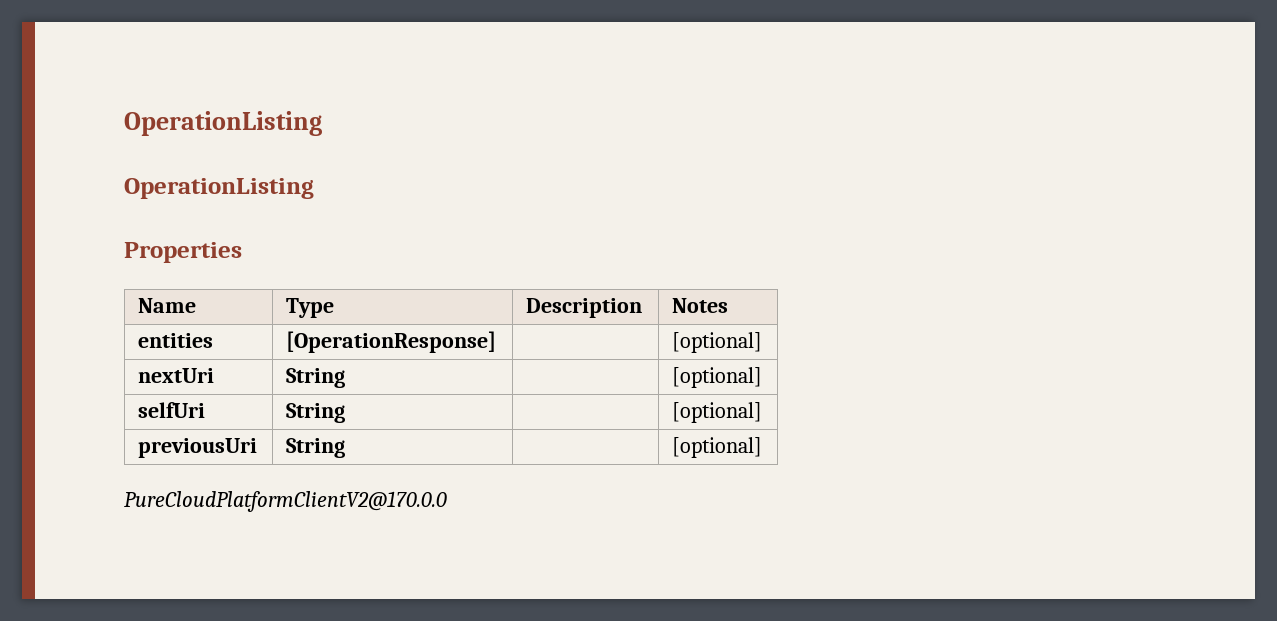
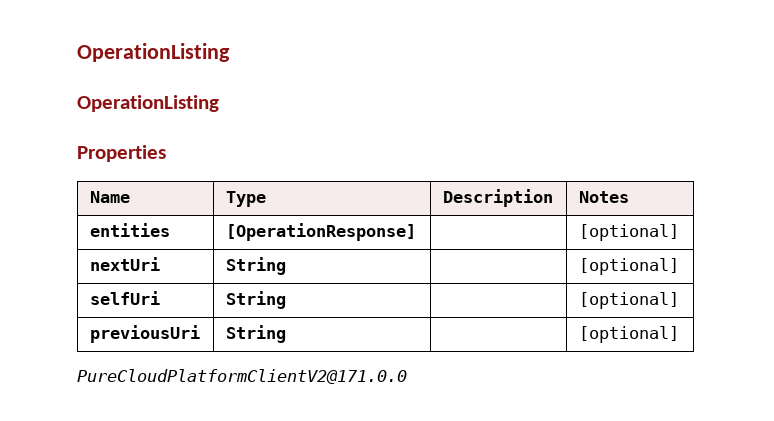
[124,491,447,512] PureCloudPlatformClientV2@170.0.0 -> [77,369,407,384] PureCloudPlatformClientV2@171.0.0

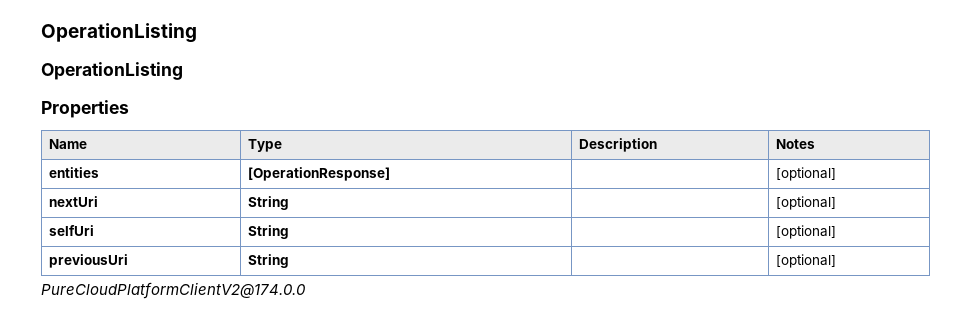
[77,369,407,384] PureCloudPlatformClientV2@171.0.0 -> [41,282,306,299] PureCloudPlatformClientV2@174.0.0

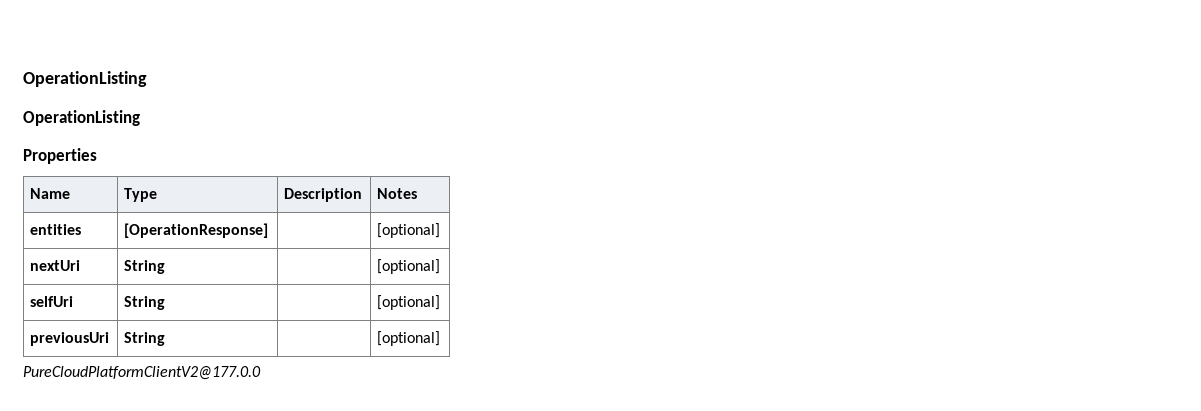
[41,282,306,299] PureCloudPlatformClientV2@174.0.0 -> [23,366,261,380] PureCloudPlatformClientV2@177.0.0

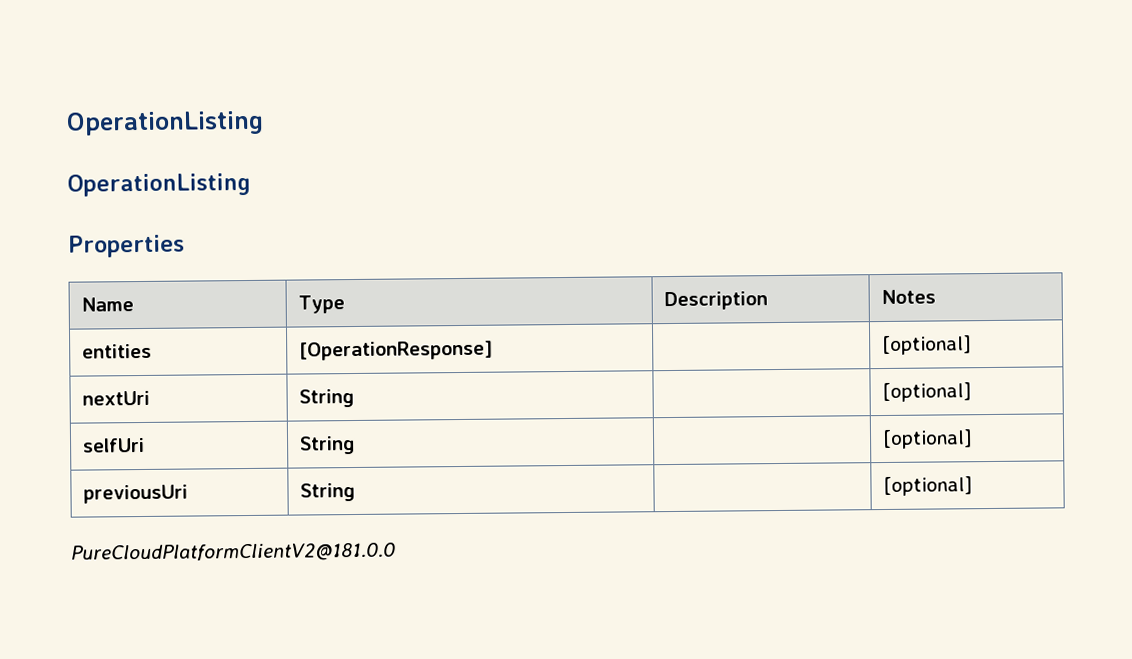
[23,366,261,380] PureCloudPlatformClientV2@177.0.0 -> [71,542,396,563] PureCloudPlatformClientV2@181.0.0

